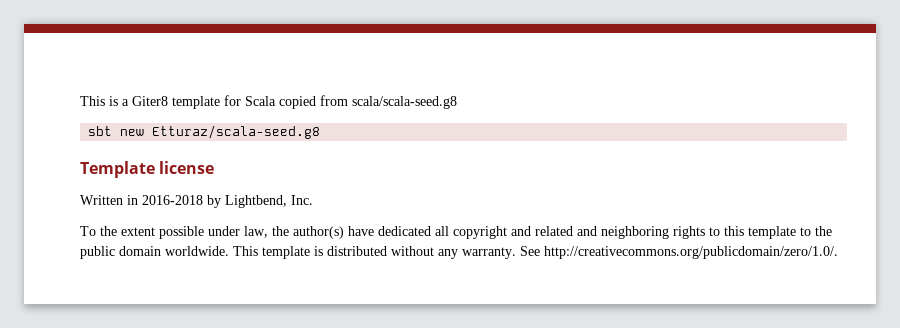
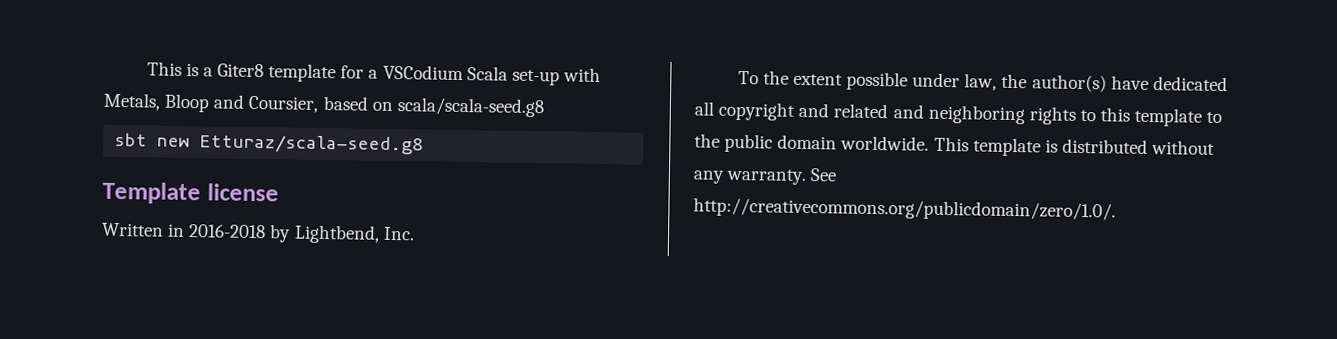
[245,95,348,109] Scala copied from -> [368,64,601,86] [103,92,393,113] a VSCodium Scala set-up with Metals, Bloop and Coursier, based on

